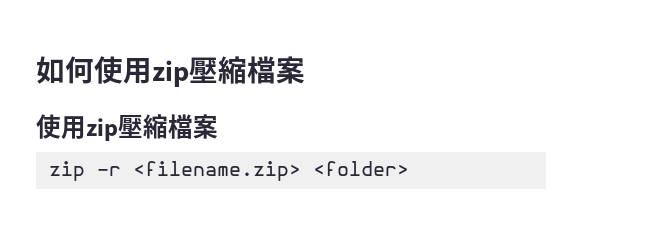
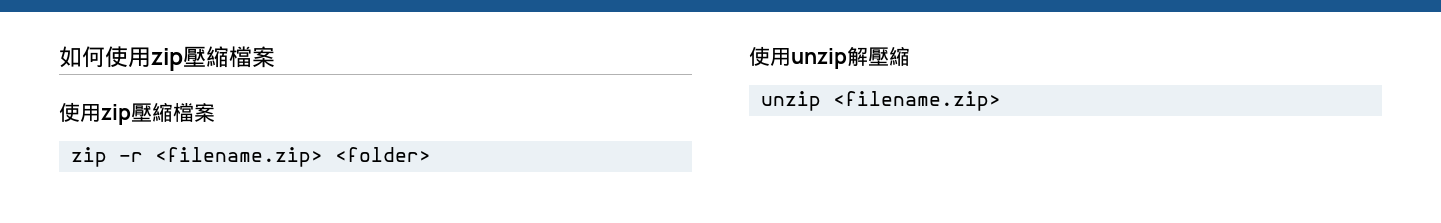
(410, 168) none -> [749,46,910,69] [761,91,1001,111] // 使用unzip解壓縮 // unzip <filename.zip>

